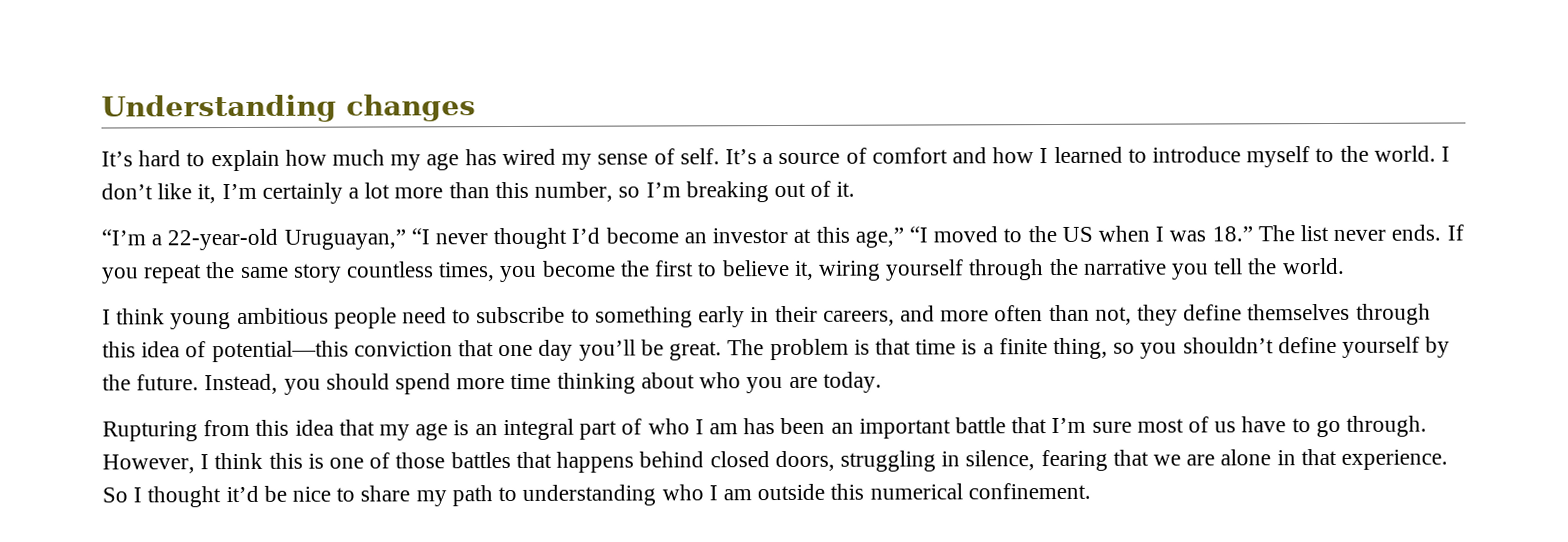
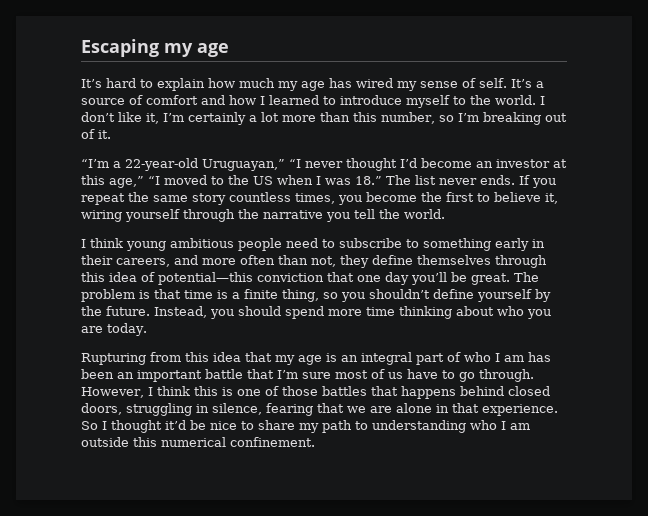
[101,94,476,123] Understanding changes -> [81,39,229,57] Escaping my age

